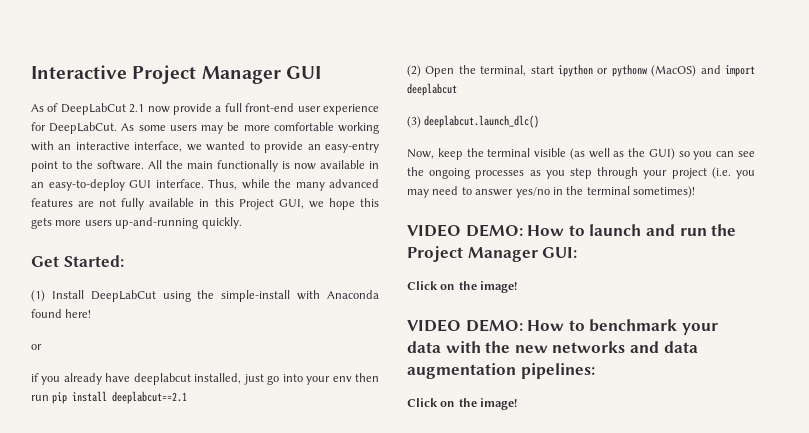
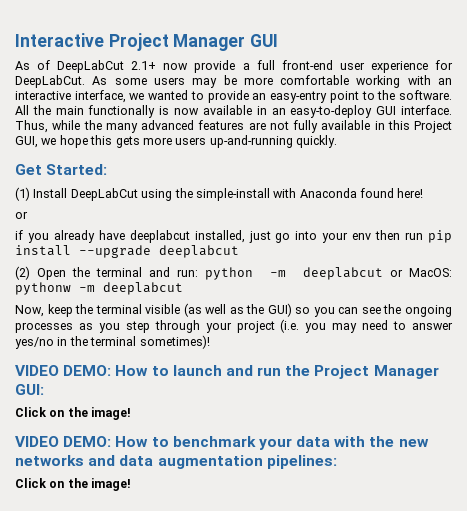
[129,104,145,113] 2.1 -> [131,61,157,70] 2.1+
[112,391,188,404] deeplabcut==2.1 -> [79,245,239,258] --upgrade deeplabcut
[480,64,755,77] [407,83,457,96] [407,115,540,128] terminal, start ipython or pythonw (MacOS) and import deeplabcut // (3) deeplabcut.launch_dlc() -> [96,267,452,280] [15,282,183,295] terminal and run: python -m deeplabcut or MacOS: pythonw -m deeplabcut

